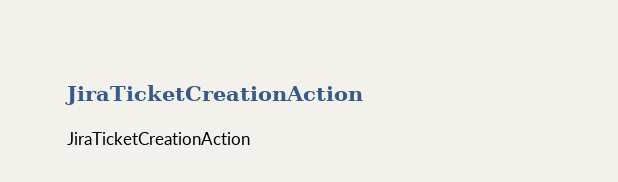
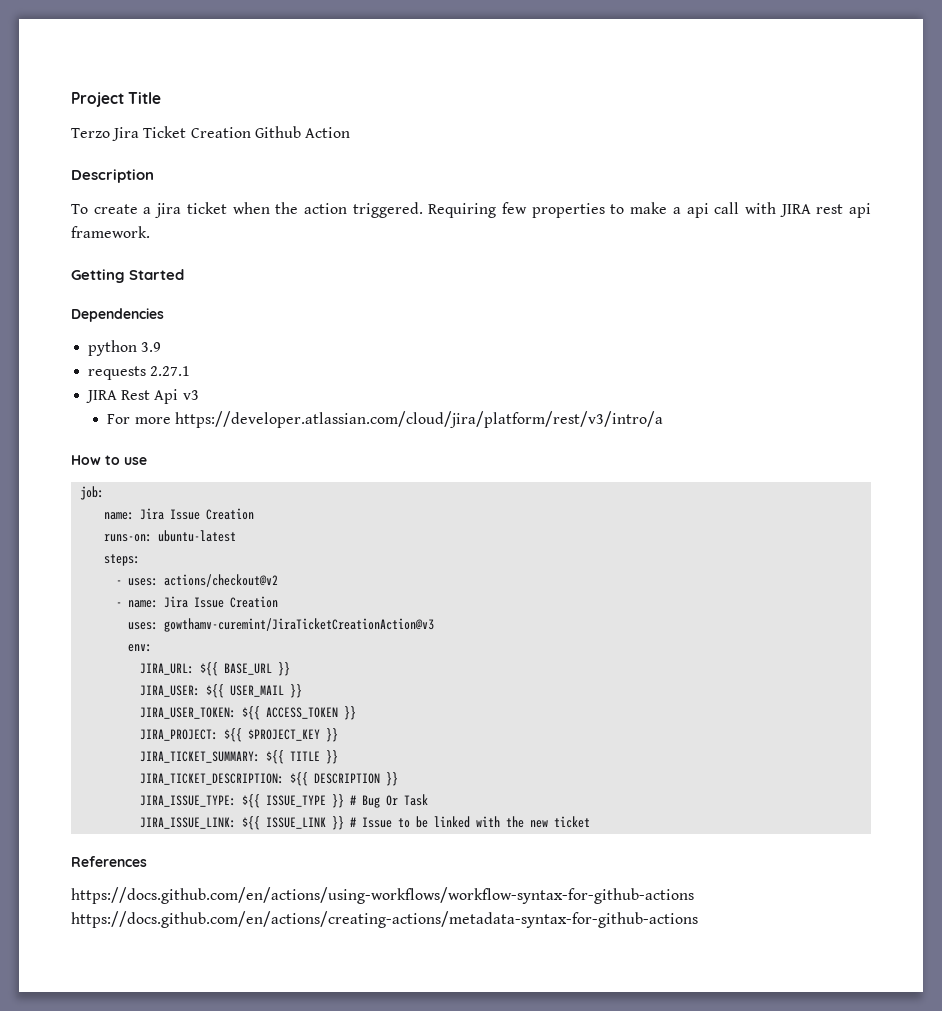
[65,85,363,105] [67,132,250,145] JiraTicketCreationAction // JiraTicketCreationAction -> [71,92,162,107] [71,126,350,141] [71,169,154,183] [71,202,872,218] [71,226,150,238] [71,269,185,283] [71,308,164,322] [88,340,162,356] [88,366,191,380] [86,389,199,404] [107,411,663,428] [71,455,147,465] [80,486,105,500] [104,508,255,520] [104,530,237,542] [104,554,141,566] [116,574,279,587] [116,596,279,608] [128,618,435,632] [128,644,153,652] [140,662,291,676] [140,684,303,698] [140,706,357,720] [140,728,339,742] [140,750,339,764] [140,772,399,786] [140,794,429,808] [140,816,591,830] [71,856,147,867] [71,887,694,904] [71,911,698,928] Project Title // Terzo Jira Ticket Creation Github Action // Description // To create a jira ticket when the action triggered. Requiring few properties to make a api call with JIRA rest api framework. // Getting Started // Dependencies // python 3.9 // requests 2.27.1 // JIRA Rest Api v3 // For more https://developer.atlassian.com/cloud/jira/platform/rest/v3/intro/a // How to use // job: // name: Jira Issue Creation // runs-on: ubuntu-latest // steps: // - uses: actions/checkout@v2 // - name: Jira Issue Creation // uses: gowthamv-curemint/JiraTicketCreationAction@v3 // env: // JIRA_URL: ${{ BASE_URL }} // JIRA_USER: ${{ USER_MAIL }} // JIRA_USER_TOKEN: ${{ ACCESS_TOKEN }} // JIRA_PROJECT: ${{ $PROJECT_KEY }} // JIRA_TICKET_SUMMARY: ${{ TITLE }} // JIRA_TICKET_DESCRIPTION: ${{ DESCRIPTION }} // JIRA_ISSUE_TYPE: ${{ ISSUE_TYPE }} # Bug Or Task // JIRA_ISSUE_LINK: ${{ ISSUE_LINK }} # Issue to be linked with the new ticket // References // https://docs.github.com/en/actions/using-workflows/workflow-syntax-for-github-actions https://docs.github.com/en/actions/creating-actions/metadata-syntax-for-github-actions

